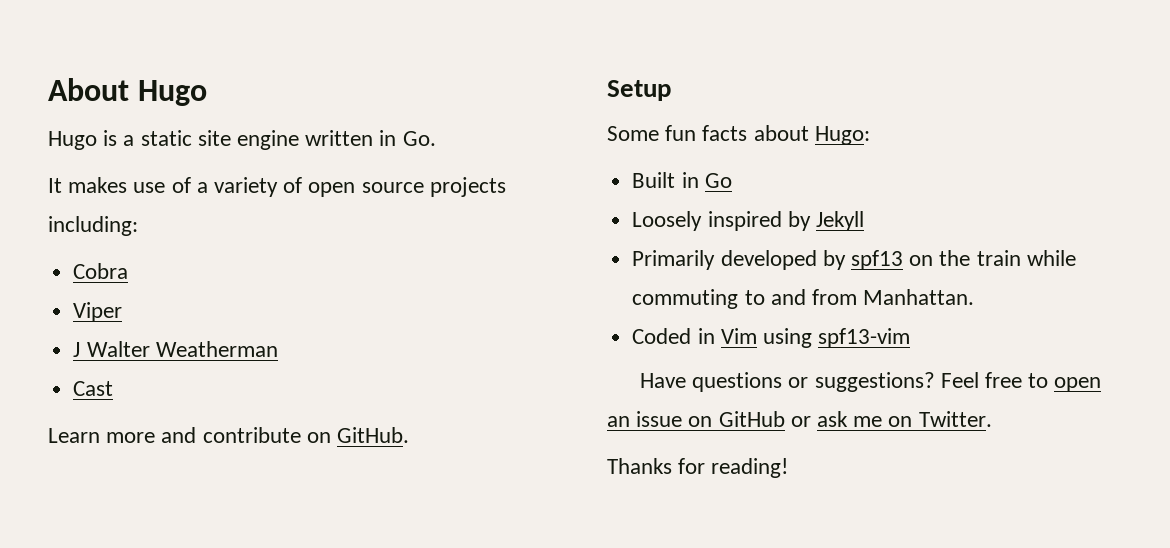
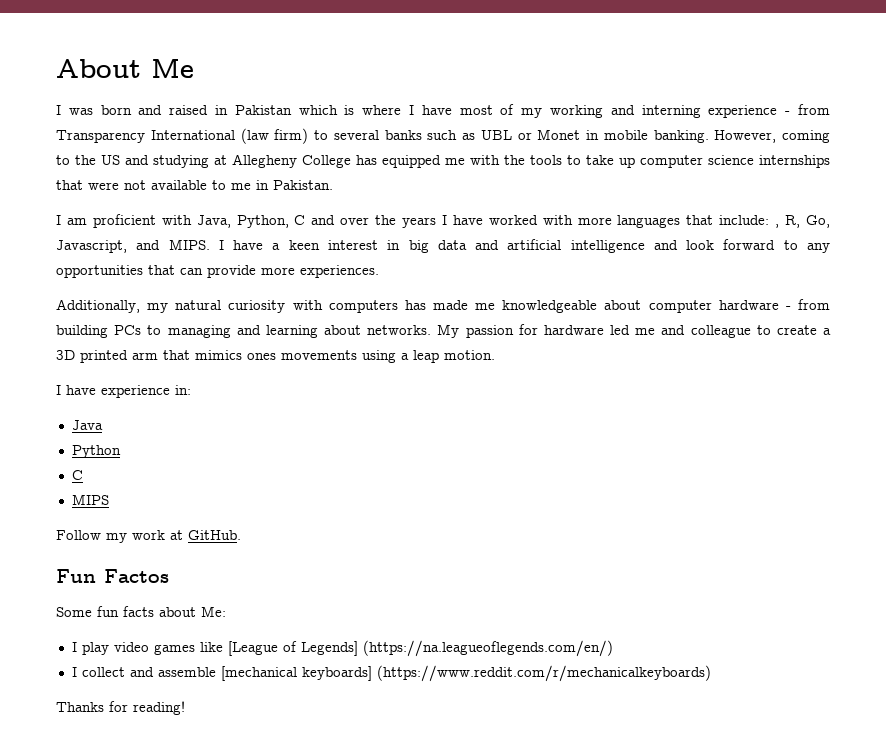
[137,80,207,106] [48,130,436,150] [48,177,506,197] [48,216,138,236] [73,263,129,279] [73,302,123,322] [73,341,278,357] [73,381,114,396] [48,427,331,443] Hugo // Hugo is a static site engine written in Go. // It makes use of a variety of open source projects including: // Cobra // Viper // J Walter Weatherman // Cast // Learn more and contribute on -> [151,59,194,78] [56,104,830,118] [56,128,830,144] [56,154,830,168] [56,180,333,190] [56,214,831,228] [56,239,831,253] [56,265,379,278] [56,299,830,313] [56,324,831,338] [56,350,495,363] [56,385,191,398] [71,420,103,430] [71,445,121,458] [71,470,83,480] [71,494,109,505] [56,530,183,543] Me // I was born and raised in Pakistan which is where I have most of my working and interning experience - from Transparency International (law firm) to several banks such as UBL or Monet in mobile banking. However, coming to the US and studying at Allegheny College has equipped me with the tools to take up computer science internships that were not available to me in Pakistan. // I am proficient with Java, Python, C and over the years I have worked with more languages that include: , R, Go, Javascript, and MIPS. I have a keen interest in big data and artificial intelligence and look forward to any opportunities that can provide more experiences. // Additionally, my natural curiosity with computers has made me knowledgeable about computer hardware - from building PCs to managing and learning about networks. My passion for hardware led me and colleague to create a 3D printed arm that mimics ones movements using a leap motion. // I have experience in: // Java // Python // C // MIPS // Follow my work at
[607,80,671,101] Setup -> [56,569,169,583] Fun Factos
[814,126,870,145] [632,172,732,188] [632,211,864,231] [632,250,1076,270] [632,289,975,309] [632,328,911,348] [639,372,1102,392] [607,411,992,427] Hugo: // Built in Go // Loosely inspired by Jekyll // Primarily developed by spf13 on the train while commuting to and from Manhattan. // Coded in Vim using spf13-vim // Have questions or suggestions? Feel free to open an issue on GitHub or ask me on Twitter. -> [201,606,226,617] [71,640,613,657] [71,665,711,682] Me: // I play video games like [League of Legends] (https://na.leagueoflegends.com/en/) // I collect and assemble [mechanical keyboards] (https://www.reddit.com/r/mechanicalkeyboards)

